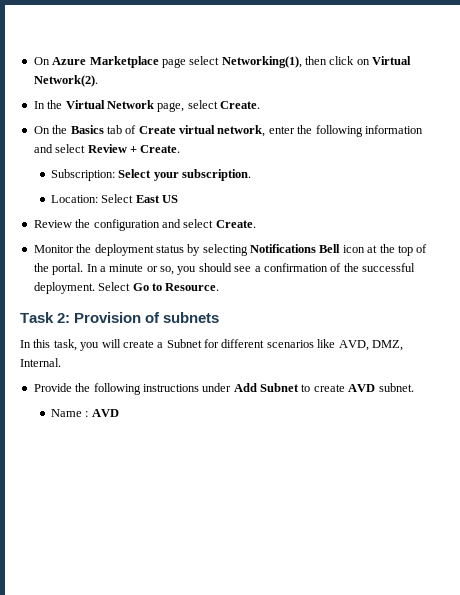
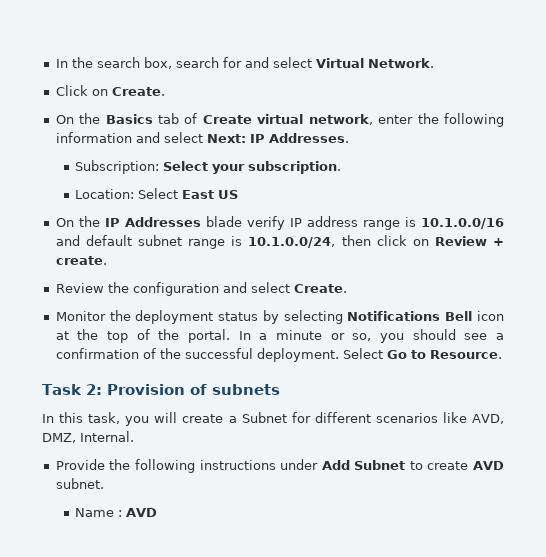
[33,56,412,68] [33,75,98,87] [33,100,218,112] On Azure Marketplace page select Networking(1), then click on Virtual Network(2). // In the Virtual Network page, select -> [55,57,434,69] [55,85,108,96] In the search box, search for and select Virtual Network. // Click on
[87,144,181,153] Review + Create. -> [206,133,349,143] Next: IP Addresses.
(179, 199) none -> [55,216,504,230] [55,235,504,249] [55,256,107,265] // On the IP Addresses blade verify IP address range is 10.1.0.0/16 and default subnet range is 10.1.0.0/24, then click on Review + create.

